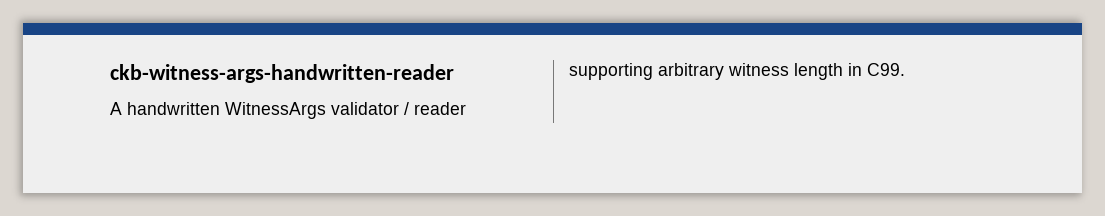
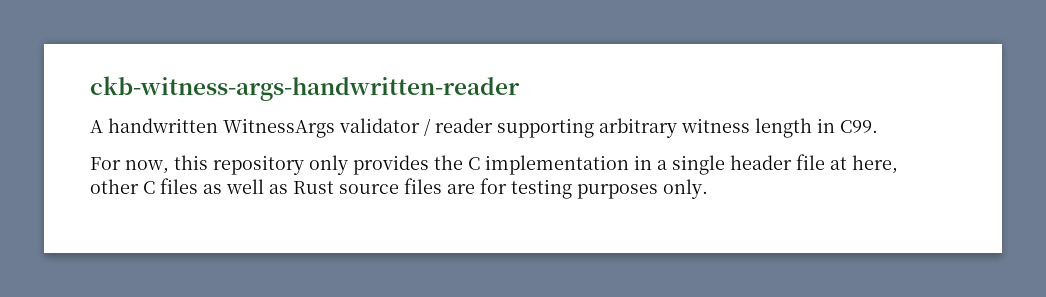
(905, 69) none -> [90,154,898,175] [90,178,708,199] // For now, this repository only provides the C implementation in a single header file at here, other C files as well as Rust source files are for testing purposes only.

